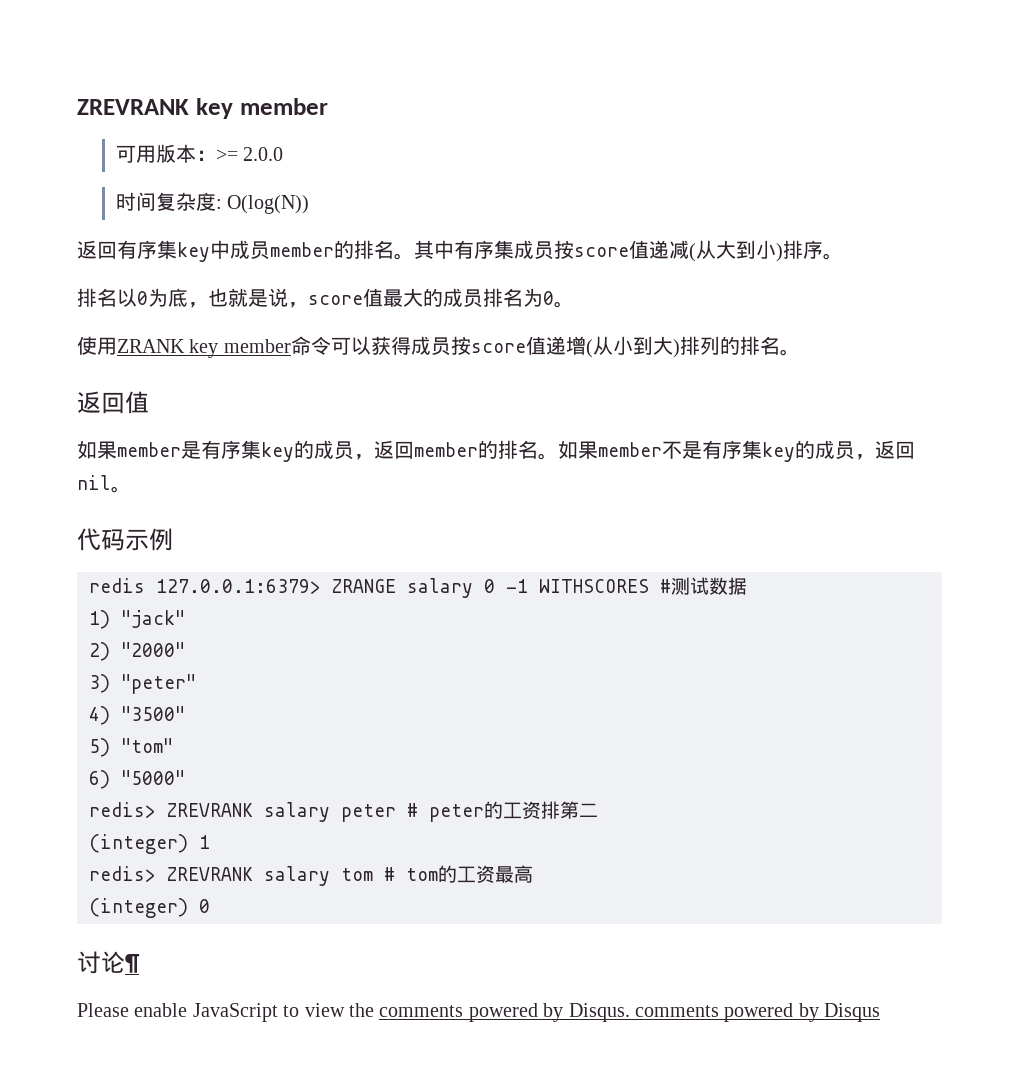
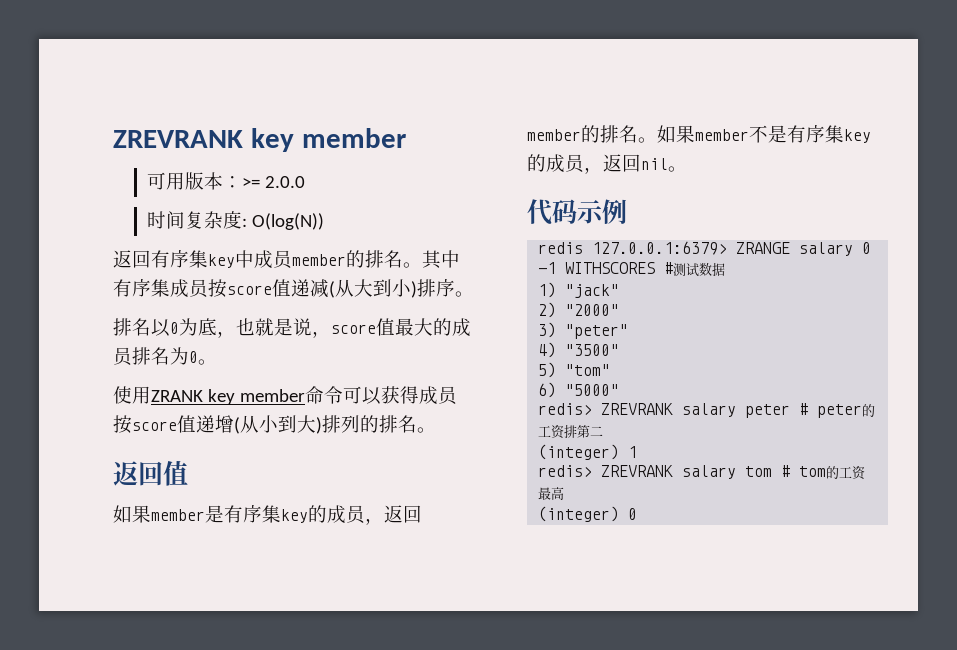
[77,951,140,974] [77,1003,881,1022] // 讨论¶ // Please enable JavaScript to view the comments powered by Disqus. comments powered by Disqus -> (638, 514) none

